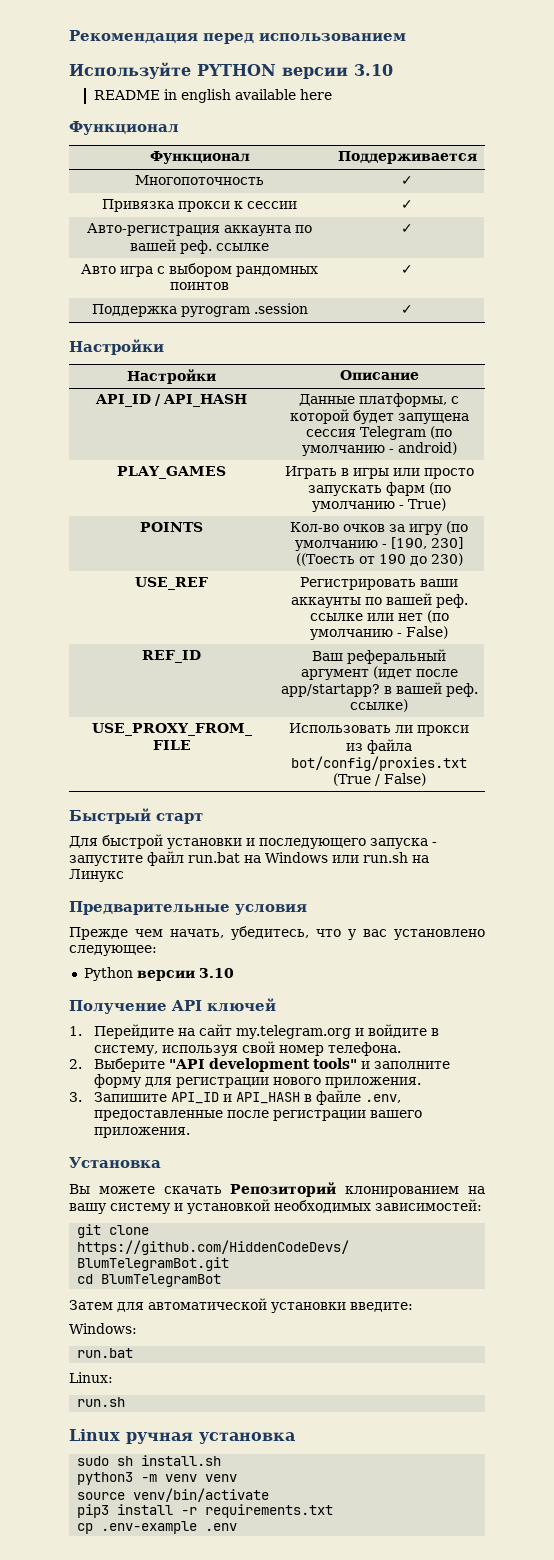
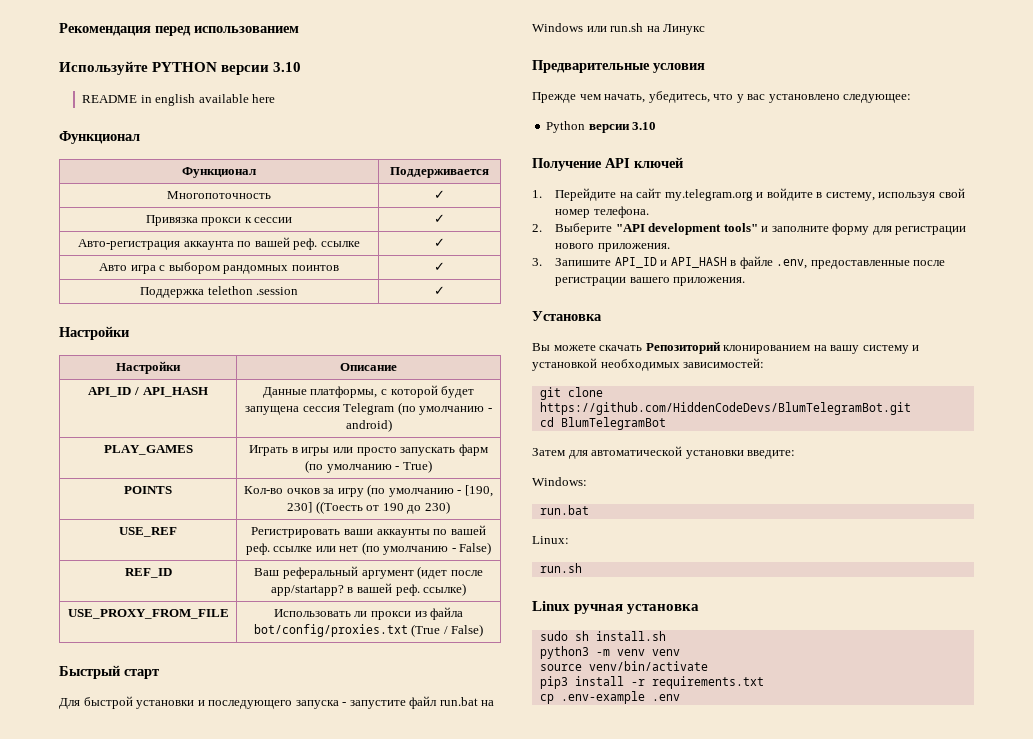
[180,306,250,317] pyrogram -> [207,286,253,295] telethon

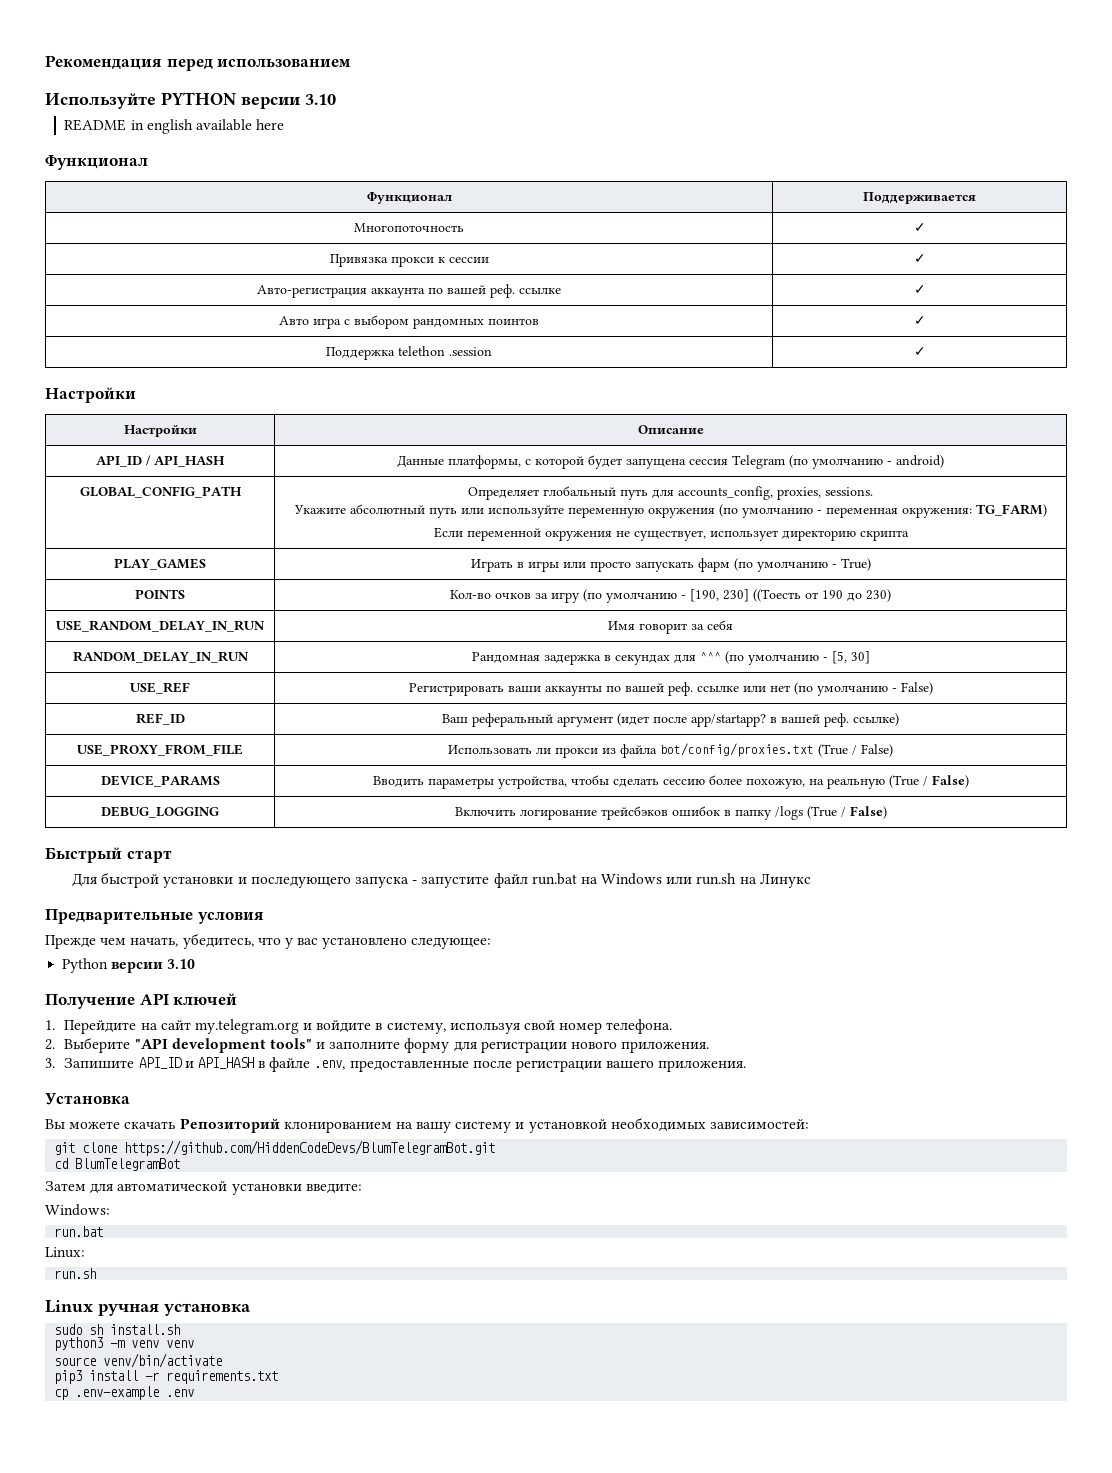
(392, 425) none -> [79,486,242,498] [468,486,873,500] [293,504,1047,518] [433,527,909,541] // GLOBAL_CONFIG_PATH | Определяет глобальный путь для accounts_config, proxies, sessions. // Укажите абсолютный путь или используйте переменную окружения (по умолчанию - переменная окружения: TG_FARM) // Если переменной окружения не существует, использует директорию скрипта
(450, 507) none -> [56,620,265,632] [608,620,733,634] [72,651,249,663] [471,651,870,665] // USE_RANDOM_DELAY_IN_RUN | Имя говорит за себя // RANDOM_DELAY_IN_RUN | Рандомная задержка в секундах для ^^^ (по умолчанию - [5, 30]
(484, 630) none -> [100,775,220,787] [372,775,969,789] [101,806,219,818] [454,806,887,820] // DEVICE_PARAMS | Вводить параметры устройства, чтобы сделать сессию более похожую, на реальную (True / False) // DEBUG_LOGGING | Включить логирование трейсбэков ошибок в папку /logs (True / False)

